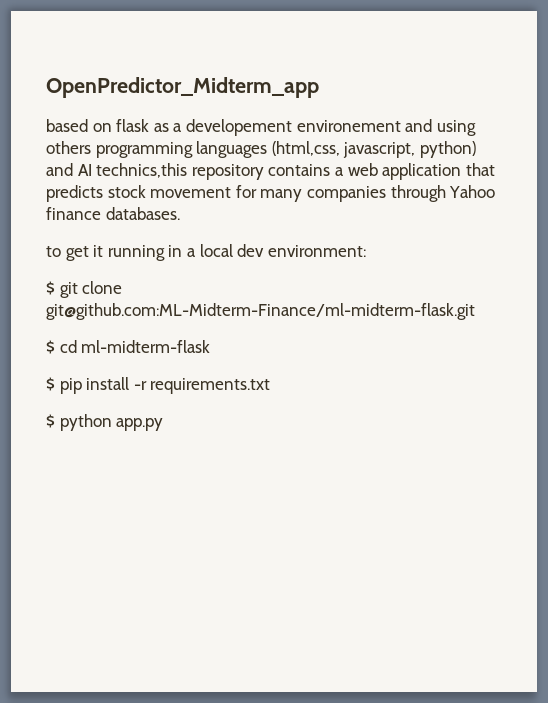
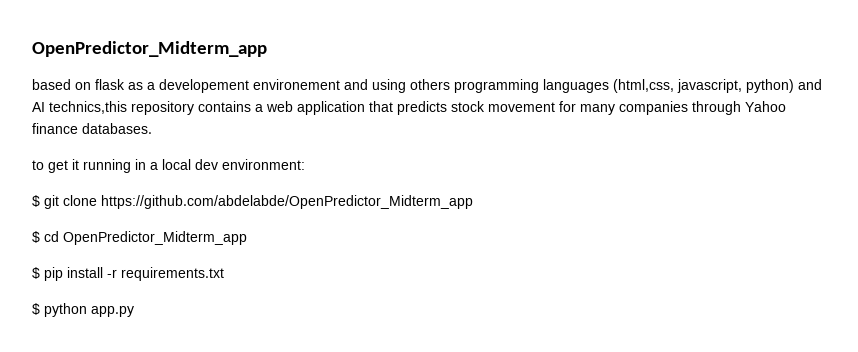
[46,303,475,320] git@github.com:ML-Midterm-Finance/ml-midterm-flask.git -> [101,195,473,209] https://github.com/abdelabde/OpenPredictor_Midterm_app
[81,340,211,353] ml-midterm-flask -> [63,231,247,245] OpenPredictor_Midterm_app

